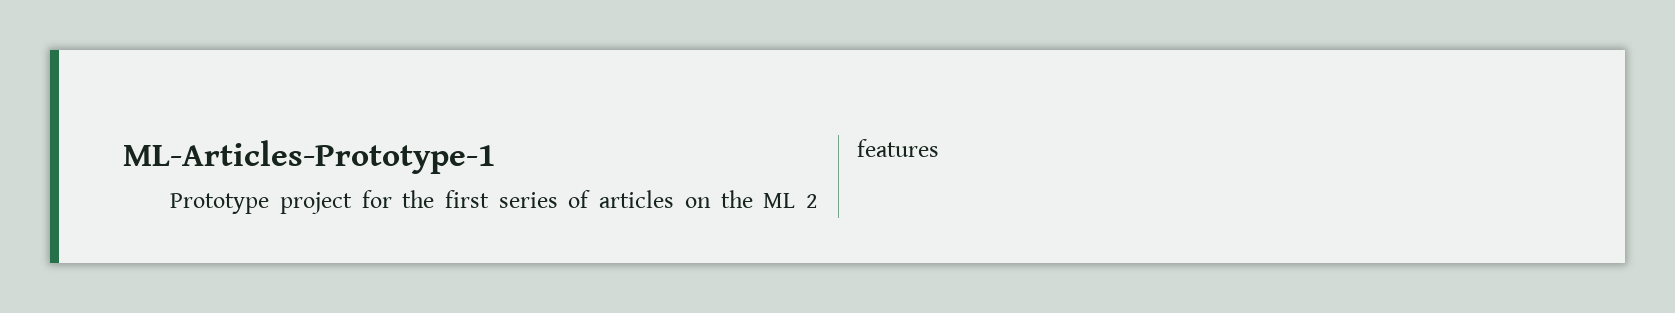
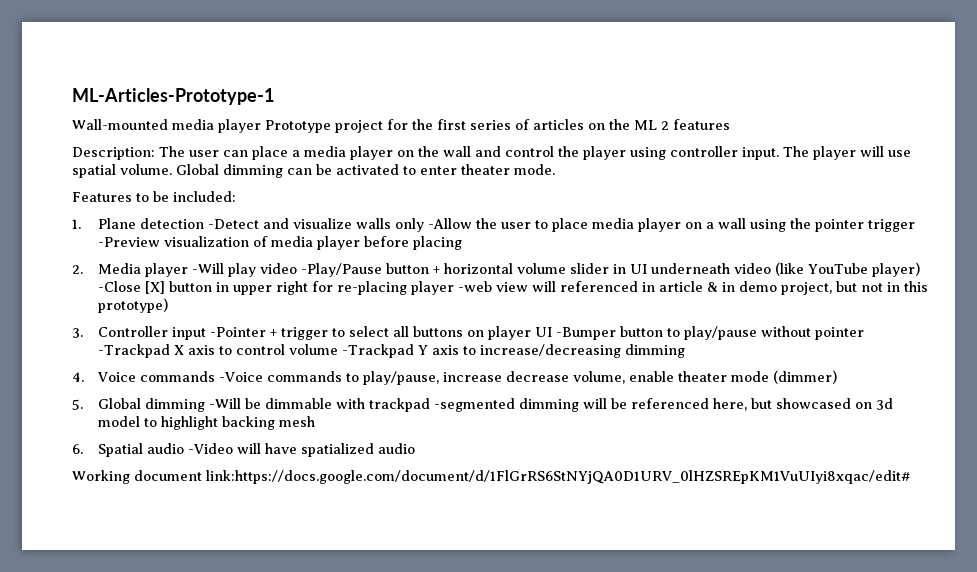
(496, 157) none -> [72,119,261,133] Wall-mounted media player
(939, 148) none -> [72,146,911,160] [72,164,555,178] [72,191,236,202] [72,218,916,232] [98,236,463,250] [72,262,921,277] [98,281,929,295] [98,298,169,313] [72,326,865,340] [98,344,686,358] [72,370,838,385] [72,398,894,412] [98,416,316,430] [72,443,416,457] [72,470,910,484] // Description: The user can place a media player on the wall and control the player using controller input. The player will use spatial volume. Global dimming can be activated to enter theater mode. // Features to be included: // 1. Plane detection -Detect and visualize walls only -Allow the user to place media player on a wall using the pointer trigger -Preview visualization of media player before placing // 2. Media player -Will play video -Play/Pause button + horizontal volume slider in UI underneath video (like YouTube player) -Close [X] button in upper right for re-placing player -web view will referenced in article & in demo project, but not in this prototype) // 3. Controller input -Pointer + trigger to select all buttons on player UI -Bumper button to play/pause without pointer -Trackpad X axis to control volume -Trackpad Y axis to increase/decreasing dimming // 4. Voice commands -Voice commands to play/pause, increase decrease volume, enable theater mode (dimmer) // 5. Global dimming -Will be dimmable with trackpad -segmented dimming will be referenced here, but showcased on 3d model to highlight backing mesh // 6. Spatial audio -Video will have spatialized audio // Working document link:https://docs.google.com/document/d/1FlGrRS6StNYjQA0D1URV_0lHZSREpKM1VuUIyi8xqac/edit#

